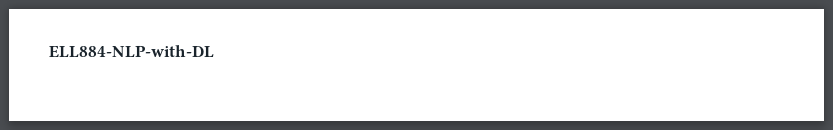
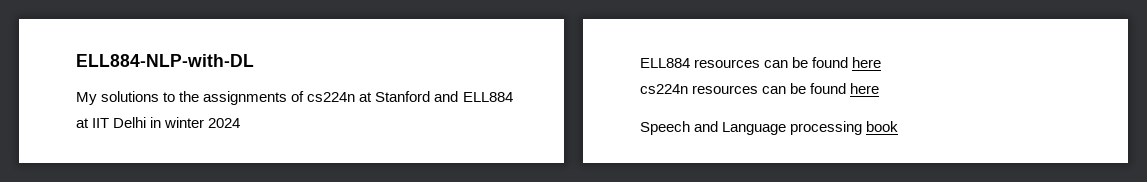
(214, 51) none -> [76,91,513,105] [76,117,241,128] [640,57,882,68] [640,83,880,94] [640,121,899,135] // My solutions to the assignments of cs224n at Stanford and ELL884 at IIT Delhi in winter 2024 // ELL884 resources can be found here // cs224n resources can be found here // Speech and Language processing book

